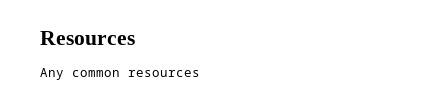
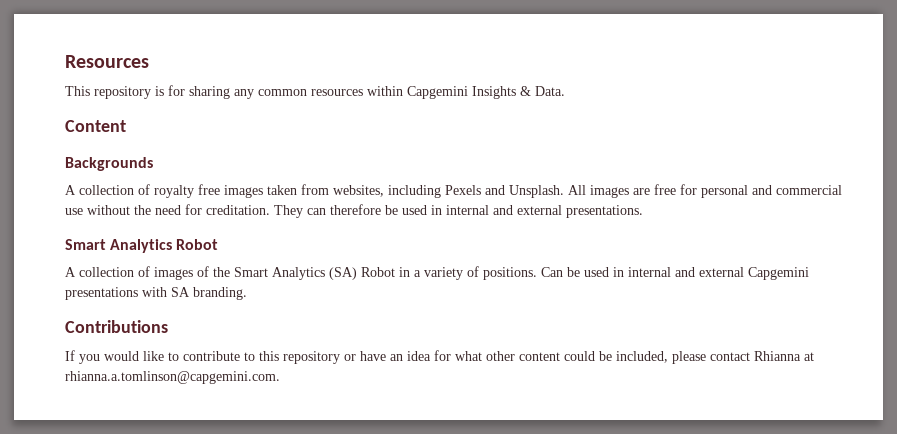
[40,68,200,80] Any common resources -> [65,85,565,99] [65,120,126,132] [65,157,153,171] [65,184,842,198] [65,204,643,218] [65,239,219,253] [65,266,809,280] [65,287,247,300] [65,320,168,333] [65,350,814,364] [65,371,280,384] This repository is for sharing any common resources within Capgemini Insights & Data. // Content // Backgrounds // A collection of royalty free images taken from websites, including Pexels and Unsplash. All images are free for personal and commercial use without the need for creditation. They can therefore be used in internal and external presentations. // Smart Analytics Robot // A collection of images of the Smart Analytics (SA) Robot in a variety of positions. Can be used in internal and external Capgemini presentations with SA branding. // Contributions // If you would like to contribute to this repository or have an idea for what other content could be included, please contact Rhianna at rhianna.a.tomlinson@capgemini.com.

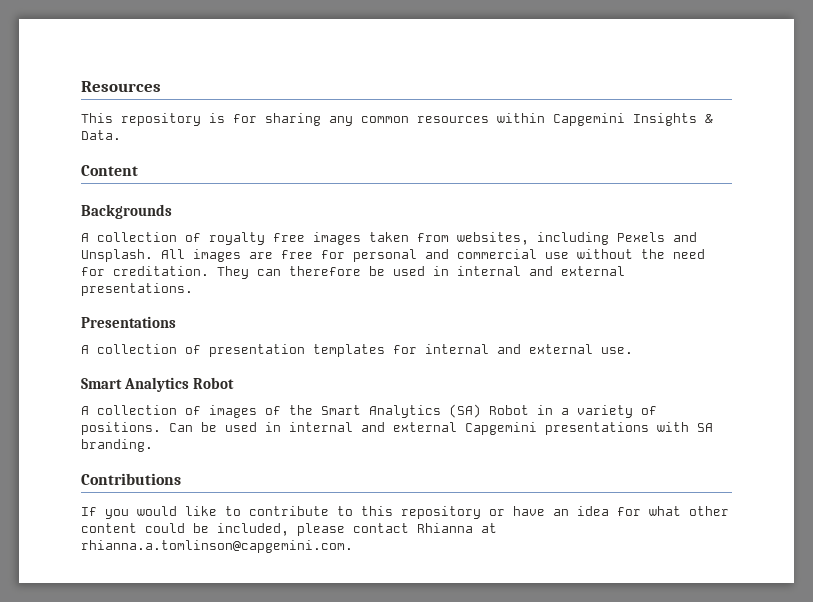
(643, 211) none -> [81,316,176,328] [81,344,633,357] // Presentations // A collection of presentation templates for internal and external use.

